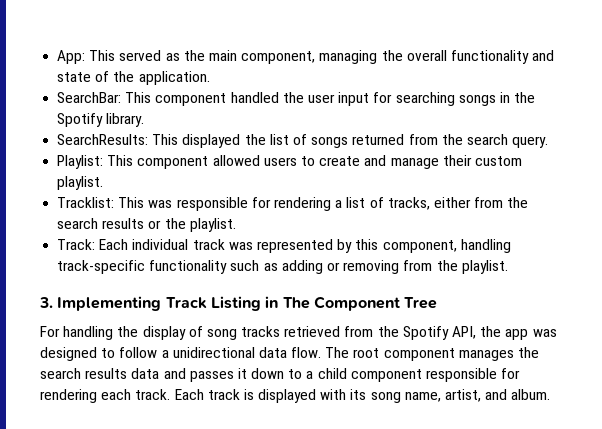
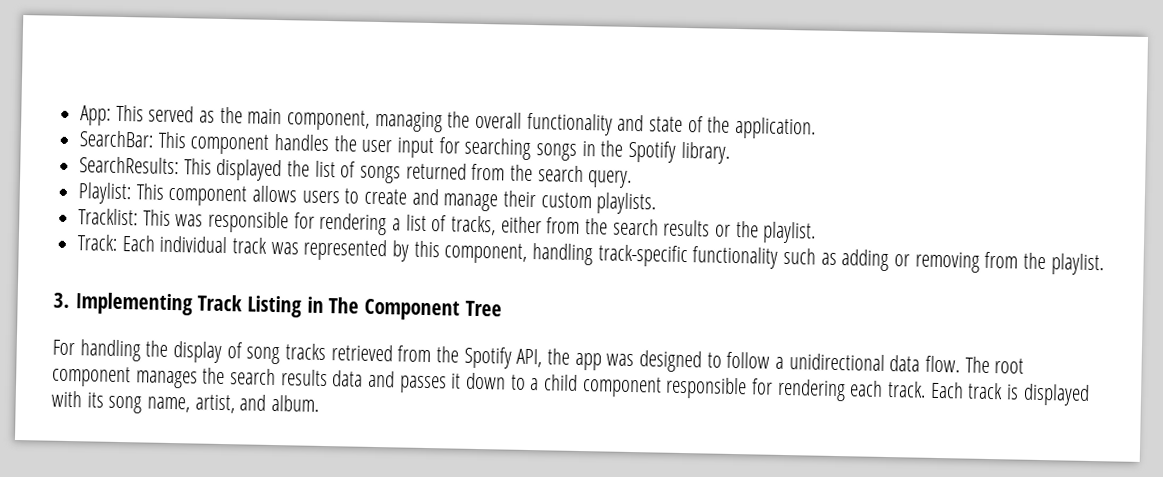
[230,92,279,103] handled -> [274,133,330,152] handles
[212,155,260,166] allowed -> [252,185,298,203] allows
[57,176,104,190] playlist. -> [596,192,657,215] playlists.

